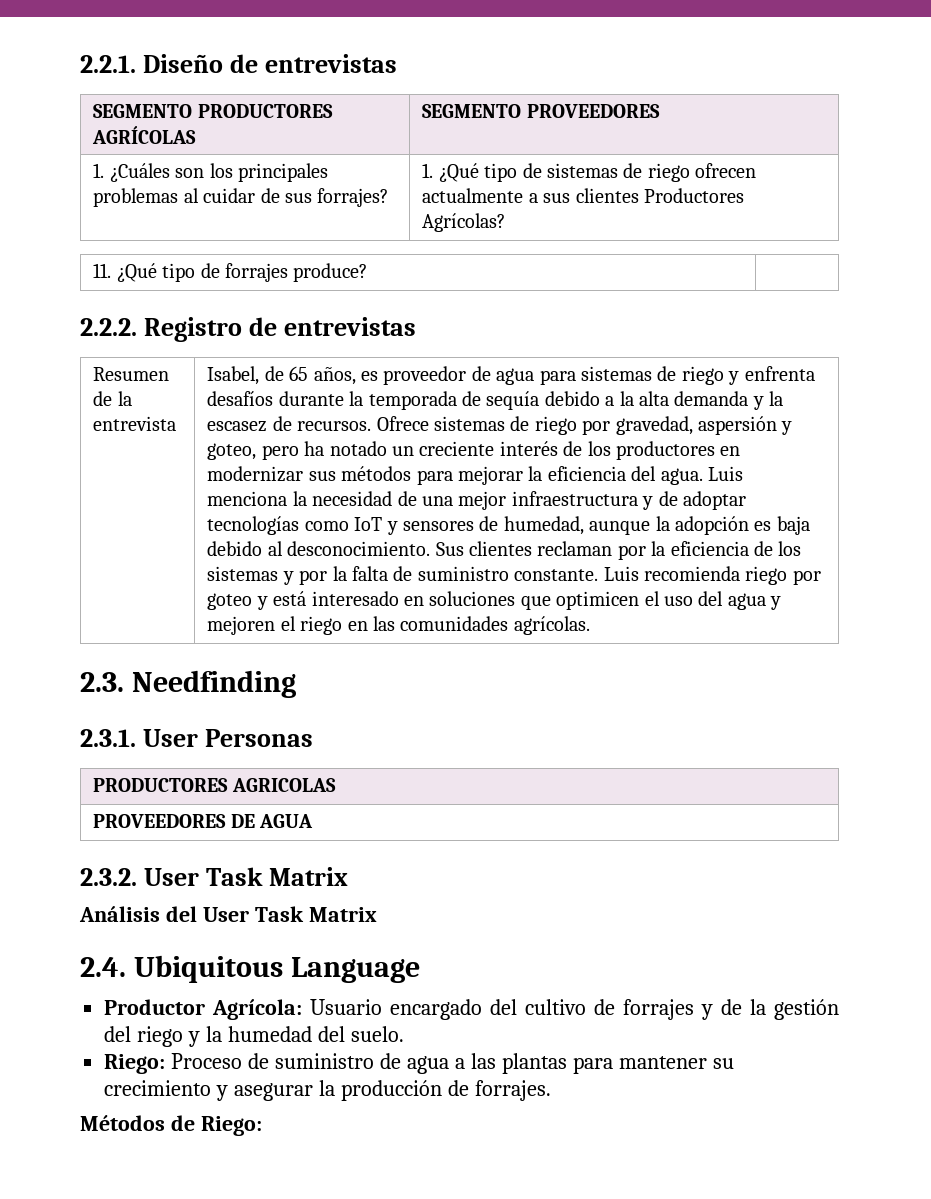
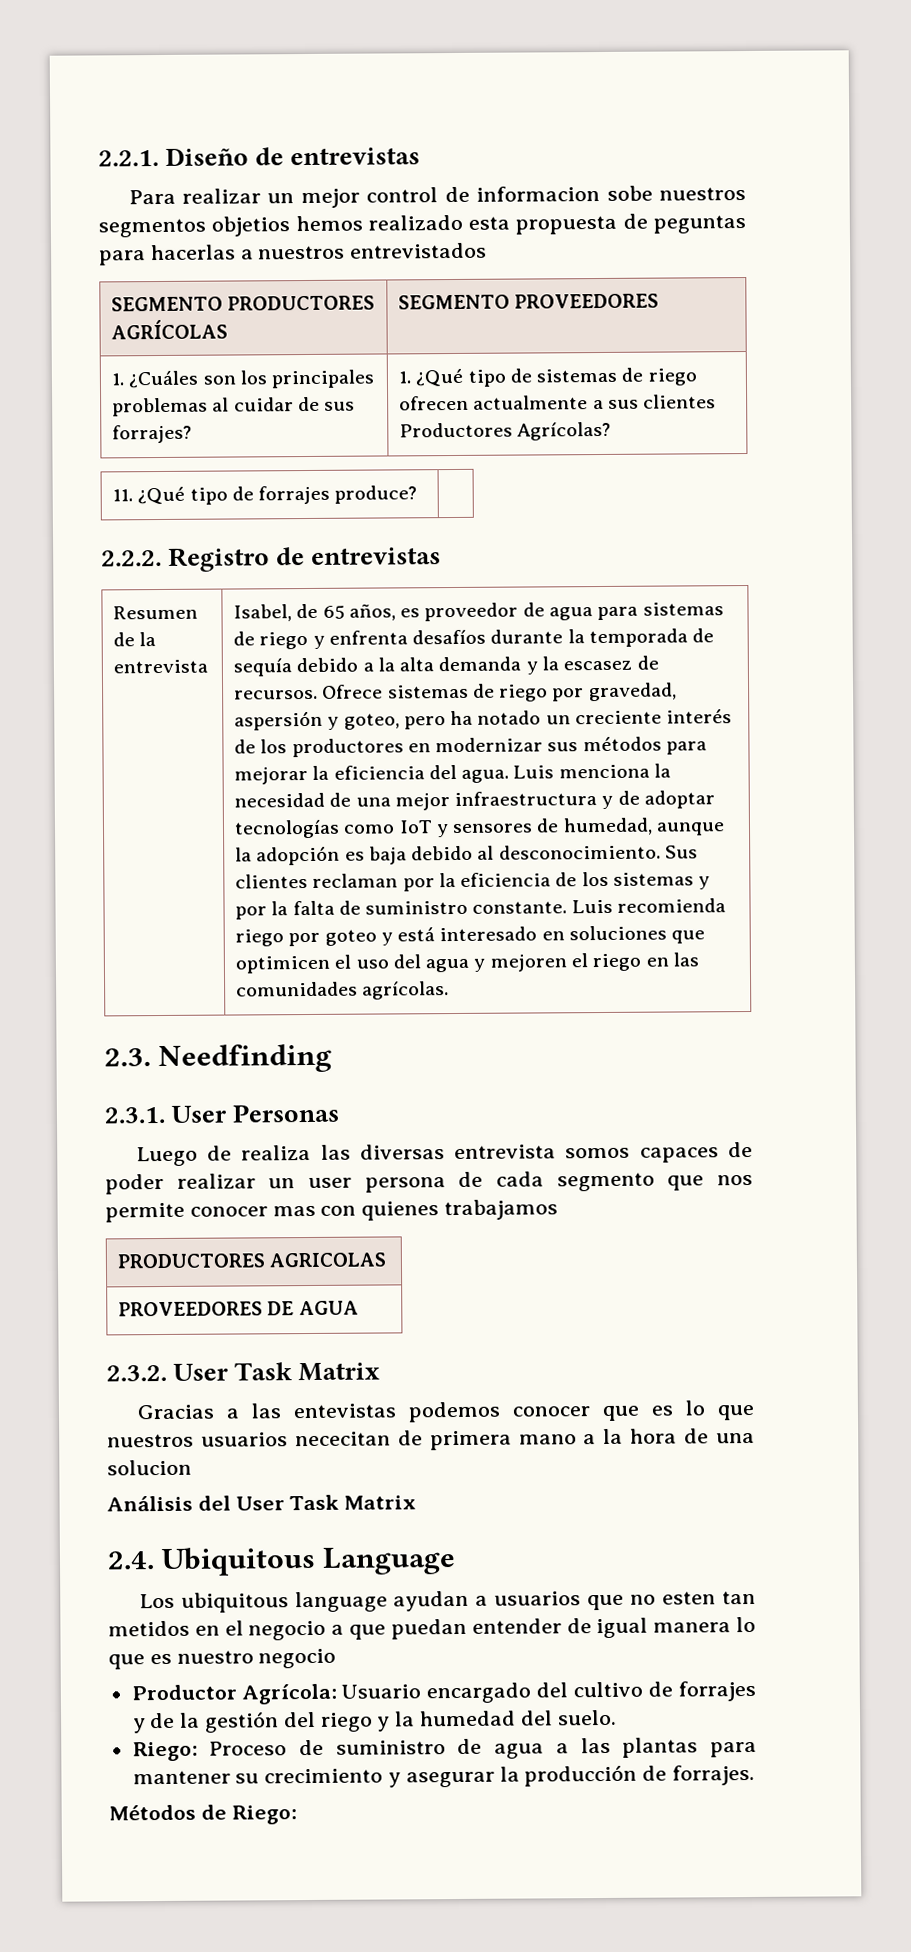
(397, 63) none -> [128,185,746,209] [98,213,746,238] [99,242,488,266] // Para realizar un mejor control de informacion sobe nuestros segmentos objetios hemos realizado esta propuesta de peguntas para hacerlas a nuestros entrevistados
(313, 738) none -> [135,1141,753,1167] [105,1171,753,1195] [105,1199,559,1223] // Luego de realiza las diversas entrevista somos capaces de poder realizar un user persona de cada segmento que nos permite conocer mas con quienes trabajamos
(348, 876) none -> [136,1400,755,1423] [107,1428,755,1451] [107,1459,192,1476] // Gracias a las entevistas podemos conocer que es lo que nuestros usuarios nececitan de primera mano a la hora de una solucion
(420, 970) none -> [138,1590,756,1613] [108,1616,756,1641] [108,1648,337,1670] // Los ubiquitous language ayudan a usuarios que no esten tan metidos en el negocio a que puedan entender de igual manera lo que es nuestro negocio

